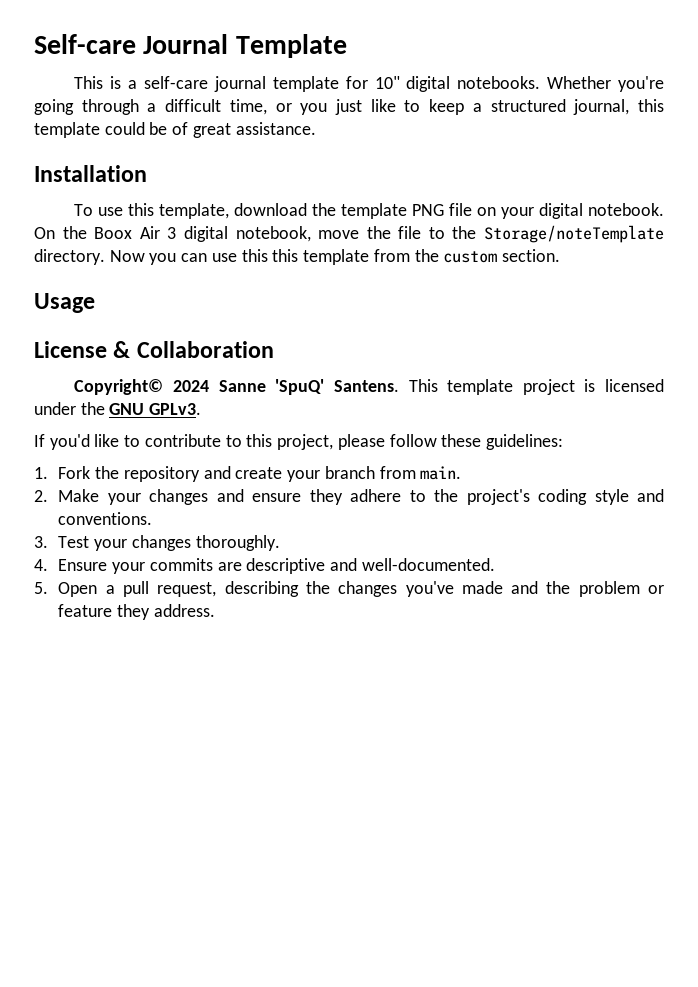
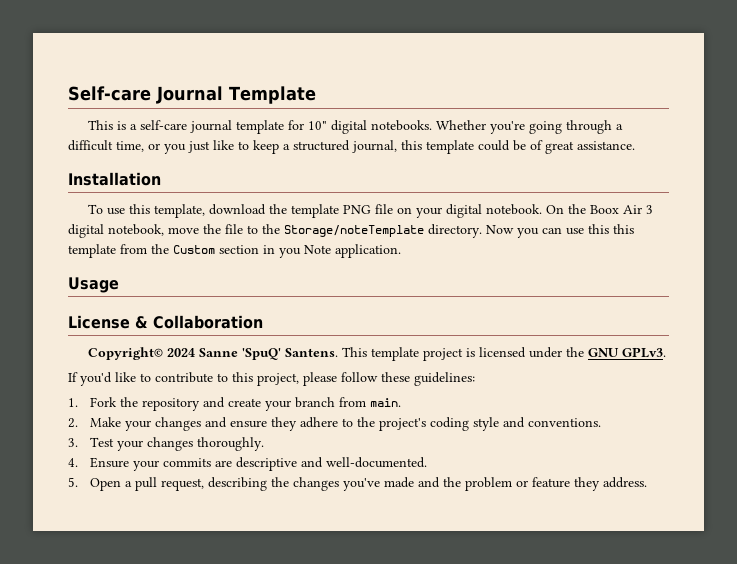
[443,249,560,263] custom section. -> [173,244,401,258] Custom section in you Note application.

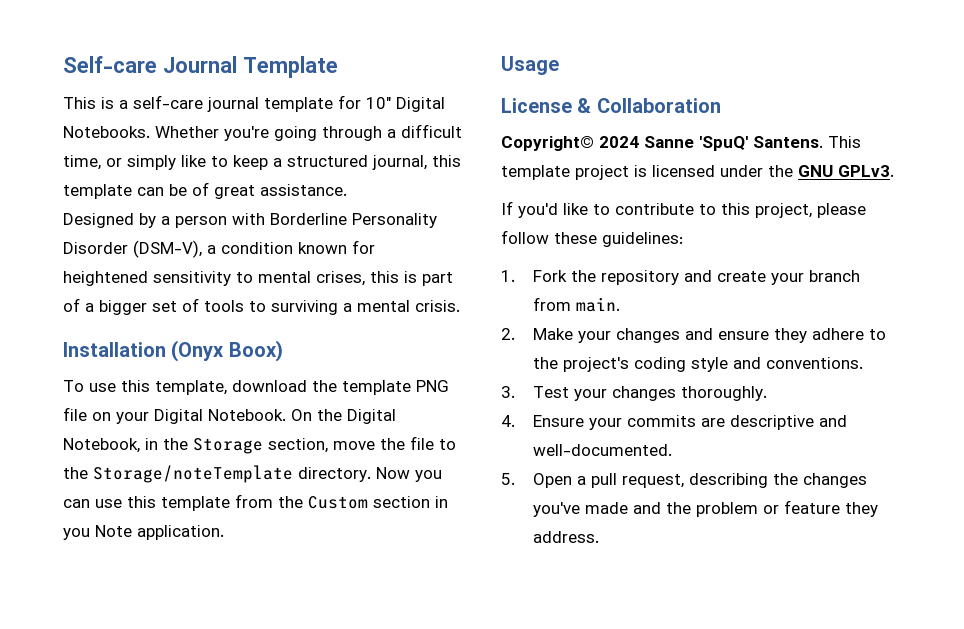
[331,120,433,134] digital notebooks. -> [396,97,445,112] [63,126,150,138] Digital Notebooks.
[164,141,210,154] you just -> [127,155,176,170] simply
[478,140,510,151] could -> [137,187,164,196] can
(635, 145) none -> [63,213,437,228] [63,240,375,258] [63,271,453,286] [63,298,460,315] // Designed by a person with Borderline Personality Disorder (DSM-V), a condition known for heightened sensitivity to mental crises, this is part of a bigger set of tools to surviving a mental crisis.
(161, 179) none -> [171,340,283,362] (Onyx Boox)
[446,204,654,218] [68,224,164,238] digital notebook. On the Boox Air 3 digital notebook, -> [154,409,396,424] [63,438,328,454] Digital Notebook. On the Digital Notebook, in the Storage section,
[613,224,634,234] this -> (156, 502) none

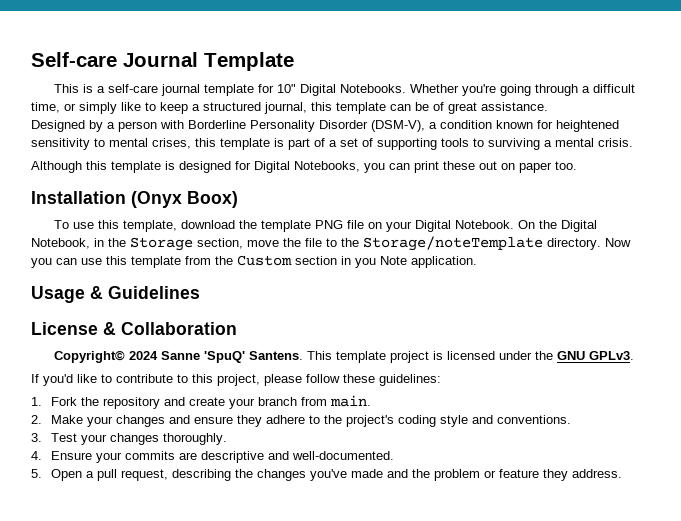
(399, 277) none -> [220,138,270,150] template
[99,300,147,315] bigger -> (337, 143) none
(199, 305) none -> [377,138,437,150] supporting
(460, 306) none -> [31,161,577,173] // Although this template is designed for Digital Notebooks, you can print these out on paper too.
(559, 65) none -> [90,286,200,299] & Guidelines

